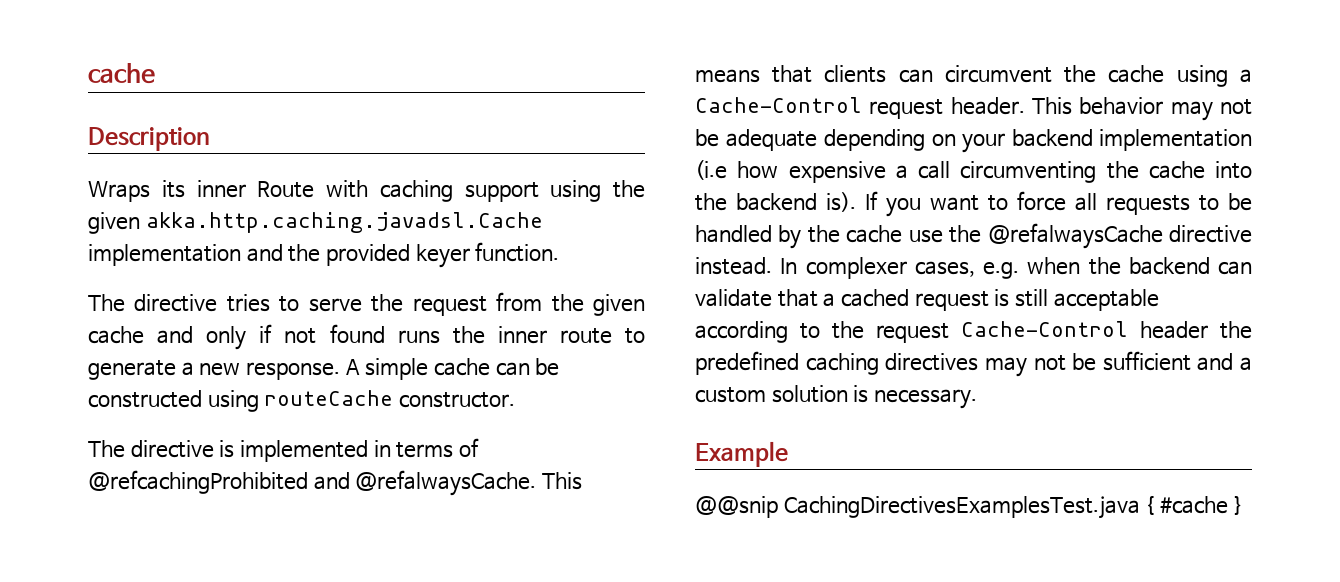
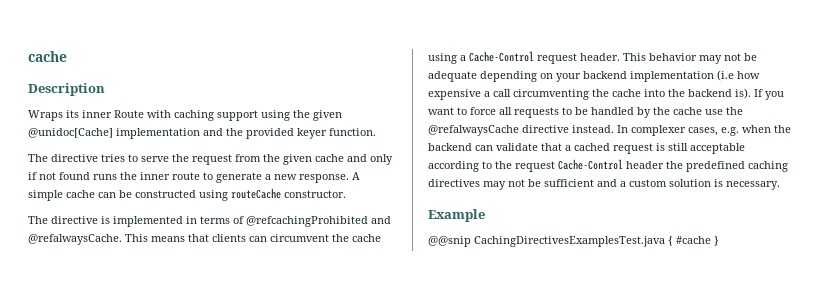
[145,212,543,233] akka.http.caching.javadsl.Cache -> [28,128,113,138] @unidoc[Cache]

